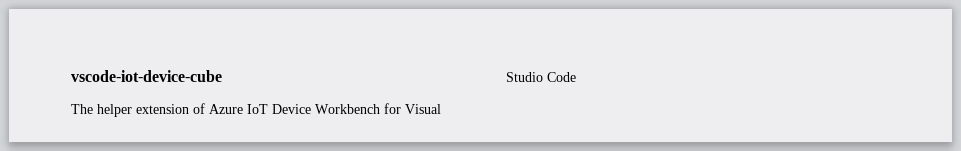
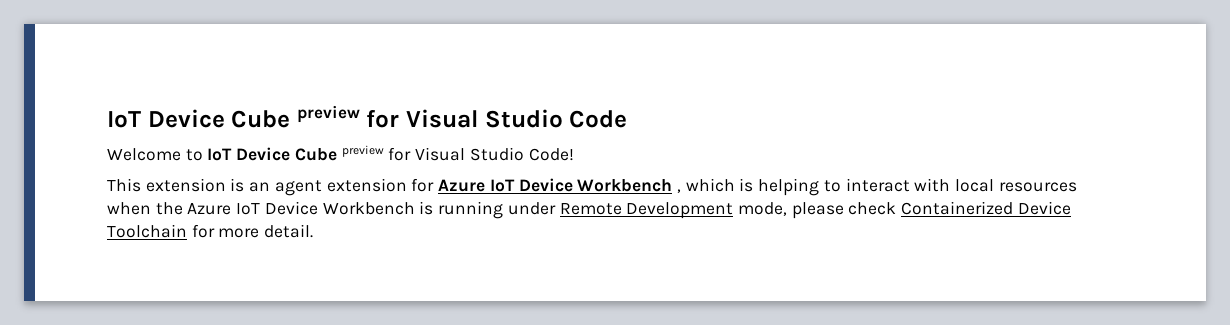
[71,70,222,82] [71,103,441,117] [506,72,576,82] vscode-iot-device-cube // The helper extension of Azure IoT Device Workbench for Visual Studio Code -> [107,105,628,128] [107,145,574,161] [107,178,1077,196] [107,201,1071,219] [107,224,314,238] IoT Device Cube preview for Visual Studio Code // Welcome to IoT Device Cube preview for Visual Studio Code! // This extension is an agent extension for Azure IoT Device Workbench , which is helping to interact with local resources when the Azure IoT Device Workbench is running under Remote Development mode, please check Containerized Device Toolchain for more detail.

